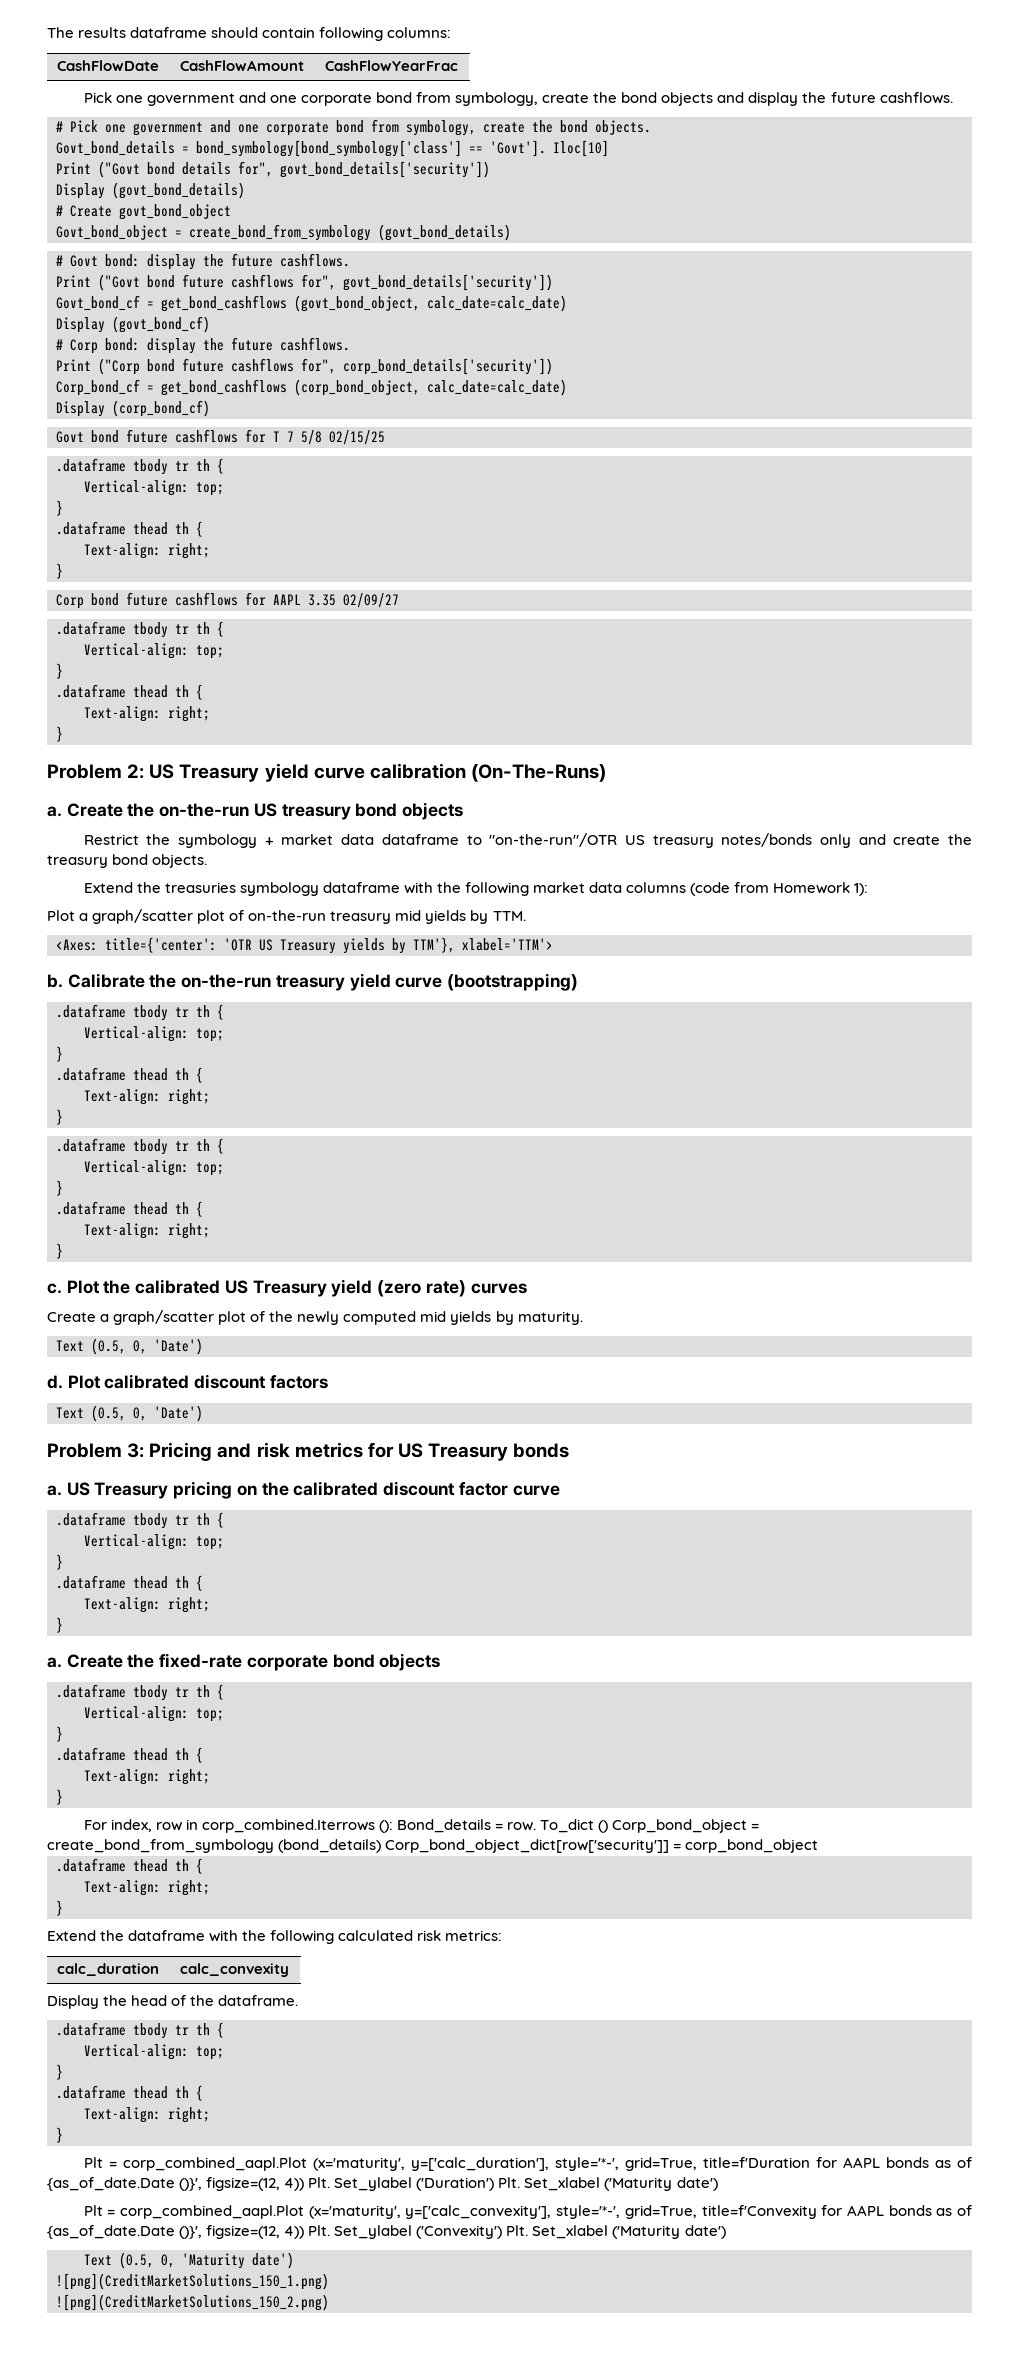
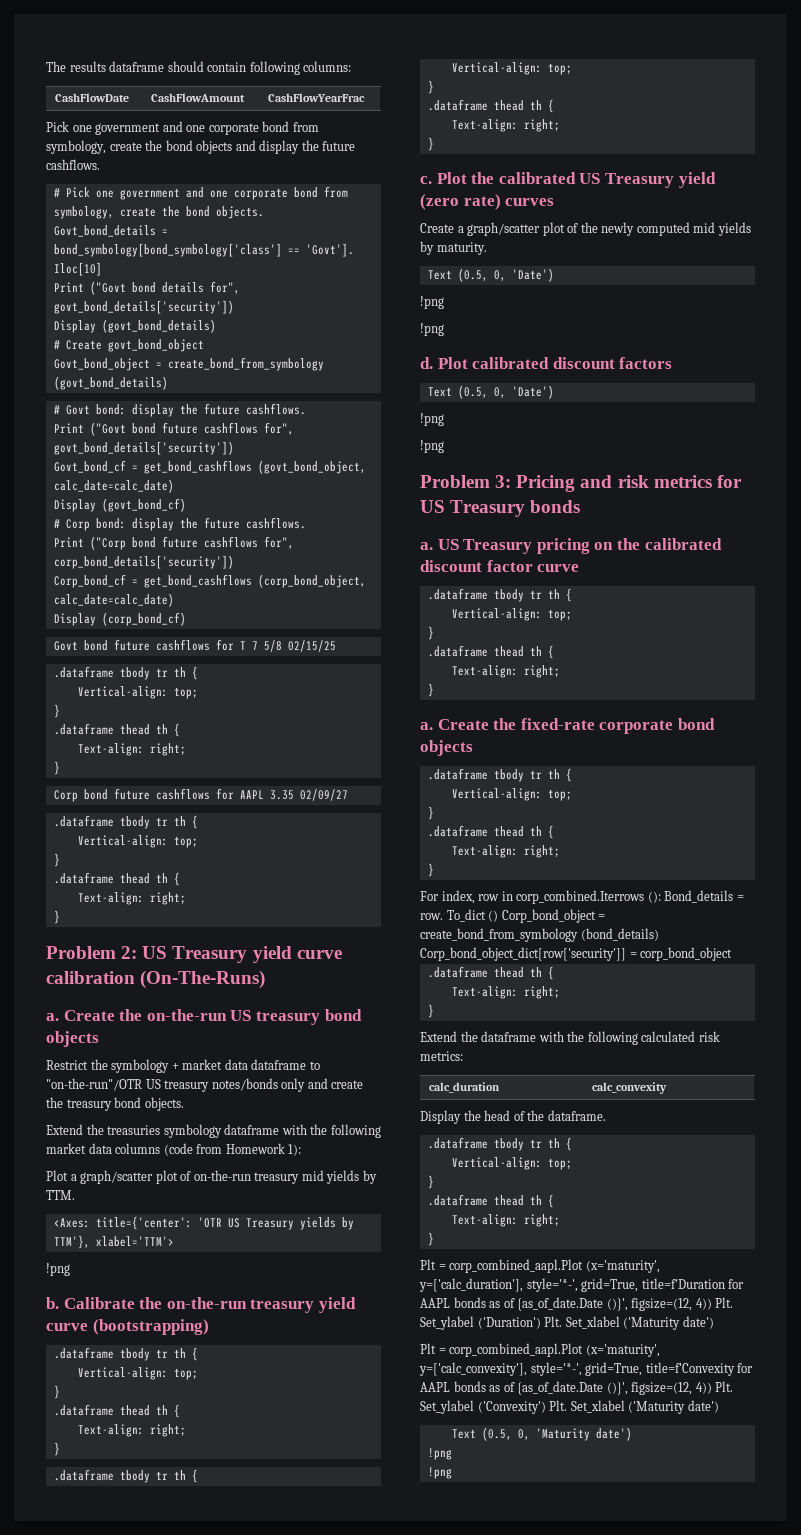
(553, 944) none -> [46,1263,70,1276] // !png
(203, 1346) none -> [420,296,444,309] [420,323,444,336] // !png // !png
(203, 1413) none -> [420,413,444,426] [420,440,444,453] // !png // !png
[56,2273,329,2290] [56,2294,329,2311] ![png](CreditMarketSolutions_150_1.png) // ![png](CreditMarketSolutions_150_2.png) -> [427,1448,452,1460] [427,1467,452,1479] !png // !png

